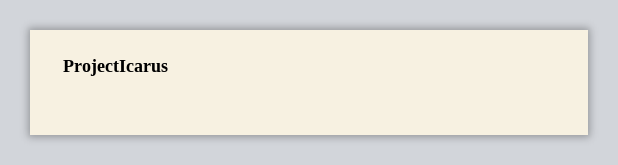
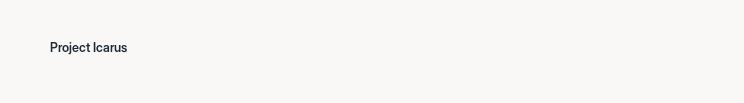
[63,59,168,76] ProjectIcarus -> [50,42,128,55] Project Icarus

